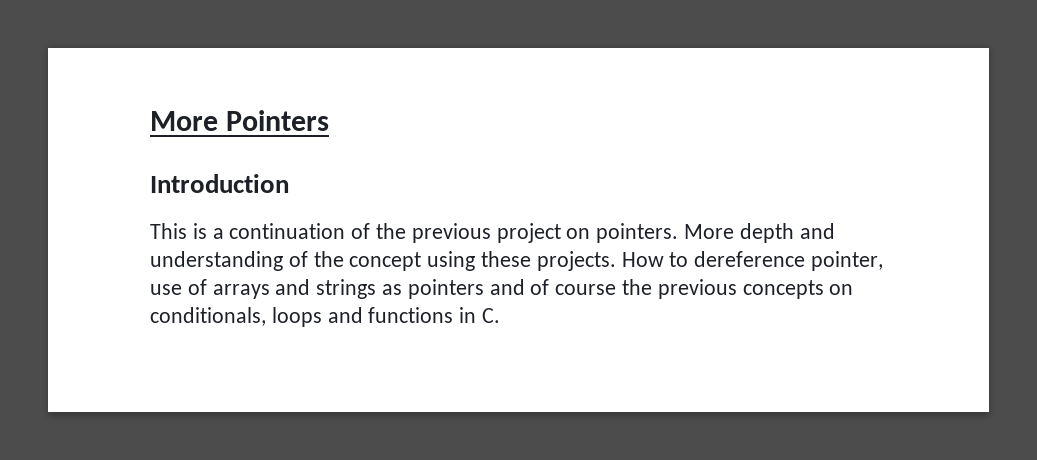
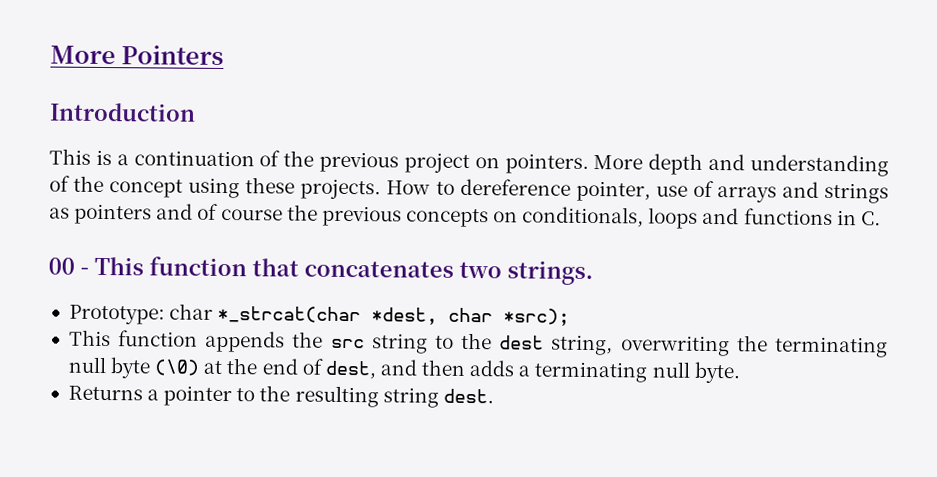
(501, 315) none -> [48,256,593,286] [68,303,571,326] [68,329,888,358] [67,356,740,384] [67,385,494,408] // 00 - This function that concatenates two strings. // Prototype: char *_strcat(char *dest, char *src); // This function appends the src string to the dest string, overwriting the terminating null byte (\0) at the end of dest, and then adds a terminating null byte. // Returns a pointer to the resulting string dest.

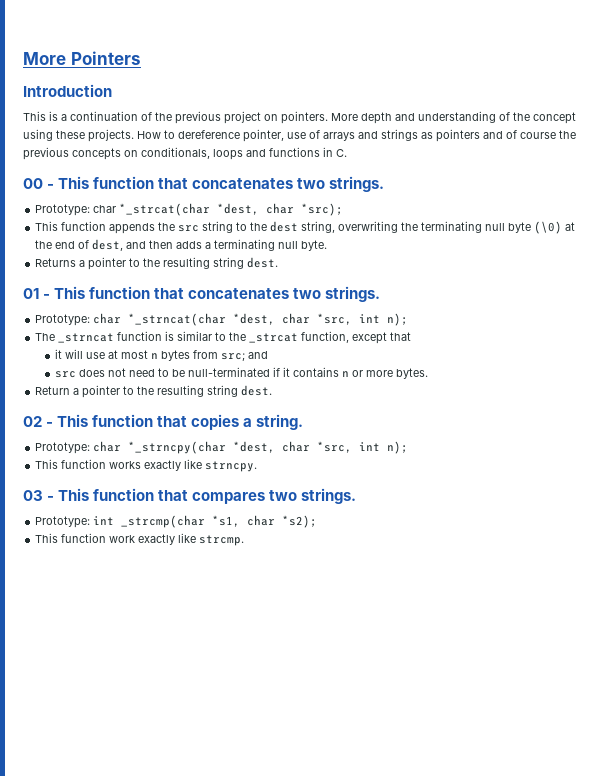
(494, 396) none -> [23,286,381,302] [35,313,409,326] [35,331,412,344] [54,349,268,361] [54,367,428,379] [35,385,273,398] [23,414,304,430] [35,441,409,454] [35,459,258,472] [23,488,357,504] [35,515,318,528] [35,533,245,546] // 01 - This function that concatenates two strings. // Prototype: char *_strncat(char *dest, char *src, int n); // The _strncat function is similar to the _strcat function, except that // it will use at most n bytes from src; and // src does not need to be null-terminated if it contains n or more bytes. // Return a pointer to the resulting string dest. // 02 - This function that copies a string. // Prototype: char *_strncpy(char *dest, char *src, int n); // This function works exactly like strncpy. // 03 - This function that compares two strings. // Prototype: int _strcmp(char *s1, char *s2); // This function work exactly like strcmp.

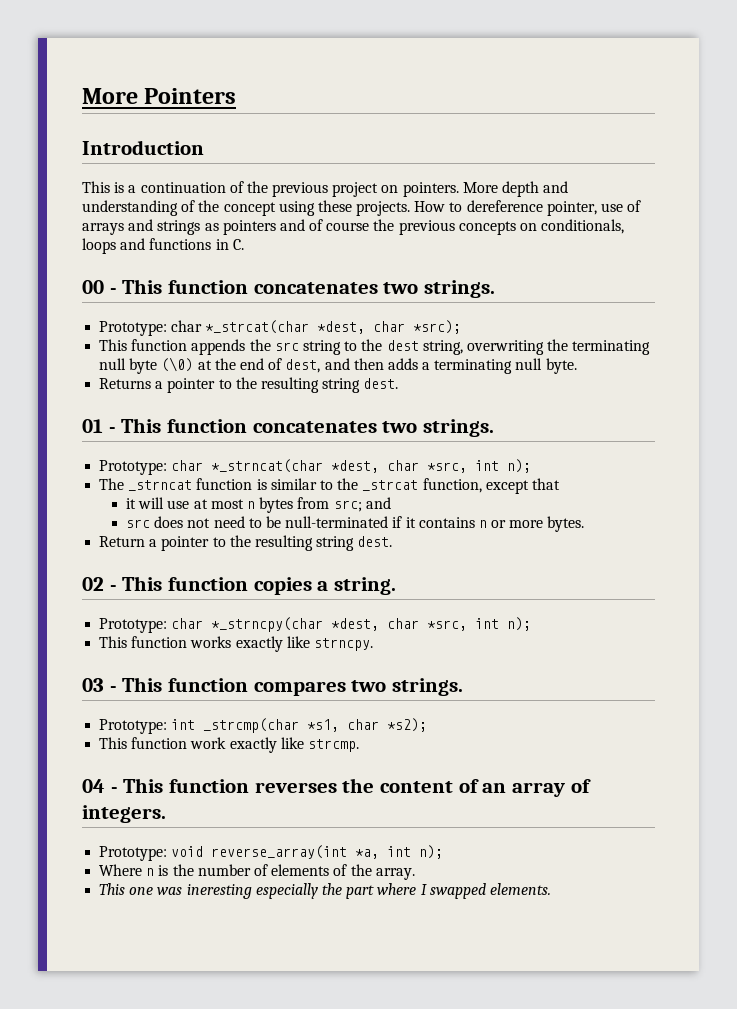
[158,178,189,189] that -> (249, 287) none
[154,288,185,299] that -> (248, 426) none
[157,416,188,427] that -> (249, 584) none
[158,490,189,501] that -> (249, 685) none
(245, 540) none -> [82,778,591,797] [82,805,166,823] [99,845,444,861] [99,864,415,880] [99,883,551,899] // 04 - This function reverses the content of an array of integers. // Prototype: void reverse_array(int *a, int n); // Where n is the number of elements of the array. // This one was ineresting especially the part where I swapped elements.

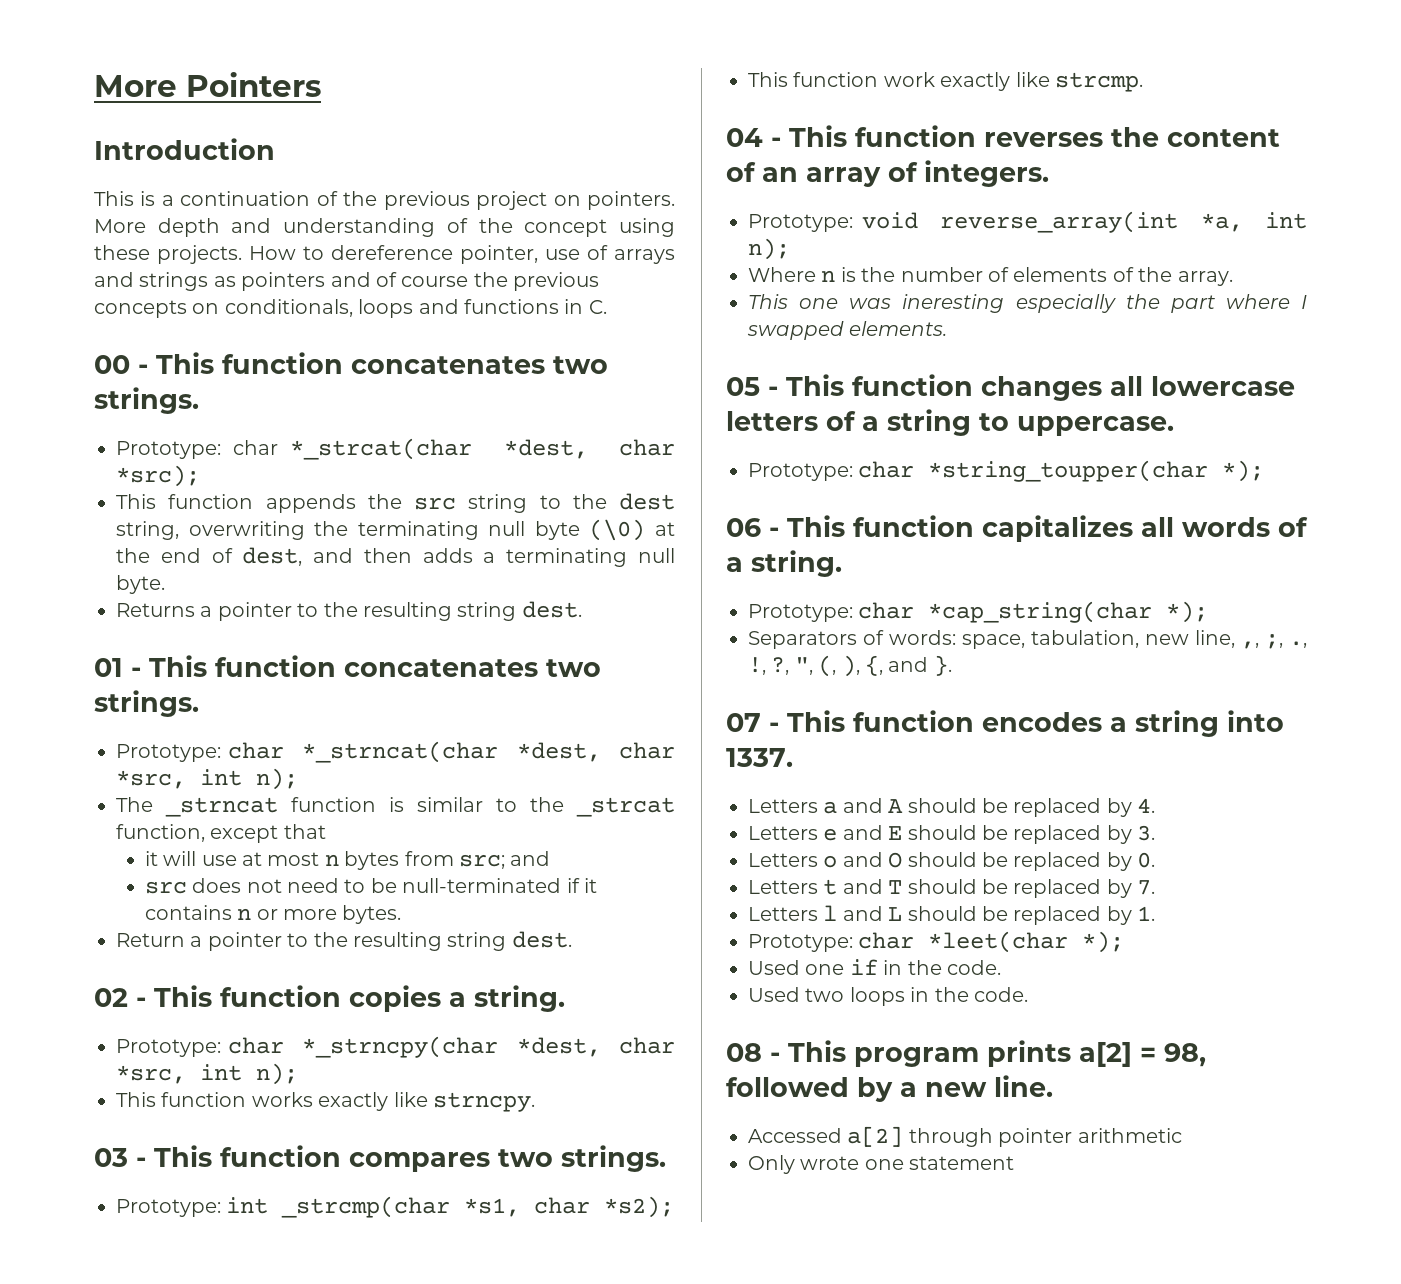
(551, 889) none -> [726,374,1295,401] [726,409,1174,436] [748,460,1265,482] [726,515,1308,542] [726,550,842,577] [748,601,1209,623] [748,630,1307,649] [748,655,952,677] [726,710,1284,737] [726,748,793,767] [748,798,1156,817] [748,825,1156,844] [748,852,1156,871] [748,879,1156,898] [748,905,1156,925] [748,931,1125,953] [748,959,1001,975] [748,987,1028,1006] [726,1040,1206,1067] [726,1075,1053,1102] [748,1126,1182,1147] [748,1155,1015,1174] // 05 - This function changes all lowercase letters of a string to uppercase. // Prototype: char *string_toupper(char *); // 06 - This function capitalizes all words of a string. // Prototype: char *cap_string(char *); // Separators of words: space, tabulation, new line, ,, ;, ., !, ?, ", (, ), {, and }. // 07 - This function encodes a string into 1337. // Letters a and A should be replaced by 4. // Letters e and E should be replaced by 3. // Letters o and O should be replaced by 0. // Letters t and T should be replaced by 7. // Letters l and L should be replaced by 1. // Prototype: char *leet(char *); // Used one if in the code. // Used two loops in the code. // 08 - This program prints a[2] = 98, followed by a new line. // Accessed a[2] through pointer arithmetic // Only wrote one statement

